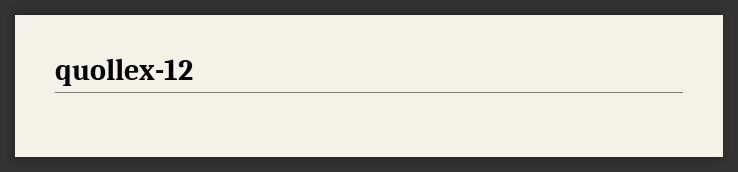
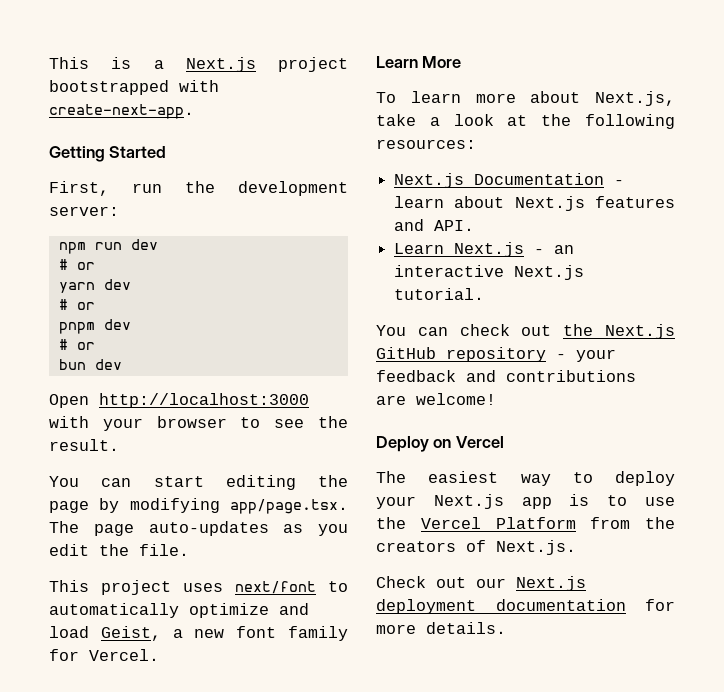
[55,58,193,86] quollex-12 -> [49,57,348,72] [49,80,219,95] [49,104,194,119] [49,146,167,162] [49,181,348,196] [49,206,119,216] [58,239,158,254] [58,259,95,270] [58,279,131,293] [58,299,95,310] [58,319,131,334] [58,339,95,350] [58,359,122,370] [49,393,309,408] [49,416,348,431] [49,439,119,451] [49,475,348,490] [49,498,348,514] [49,521,348,536] [49,544,189,556] [49,580,348,595] [49,603,309,618] [49,626,348,641] [49,649,159,661] [376,56,462,68] [376,91,675,106] [376,114,675,129] [376,139,476,149] [394,173,625,188] [394,196,675,211] [394,219,475,231] [394,242,575,257] [394,265,585,280] [394,288,485,300] [376,324,675,339] [376,347,616,362] [376,370,636,382] [376,393,496,405] [376,436,504,452] [376,471,675,486] [376,494,675,509] [376,517,675,529] [376,540,576,555] [376,576,586,591] [376,599,675,614] [376,622,506,634] This is a Next.js project bootstrapped with create-next-app. // Getting Started // First, run the development server: // npm run dev // # or // yarn dev // # or // pnpm dev // # or // bun dev // Open http://localhost:3000 with your browser to see the result. // You can start editing the page by modifying app/page.tsx. The page auto-updates as you edit the file. // This project uses next/font to automatically optimize and load Geist, a new font family for Vercel. // Learn More // To learn more about Next.js, take a look at the following resources: // Next.js Documentation - learn about Next.js features and API. // Learn Next.js - an interactive Next.js tutorial. // You can check out the Next.js GitHub repository - your feedback and contributions are welcome! // Deploy on Vercel // The easiest way to deploy your Next.js app is to use the Vercel Platform from the creators of Next.js. // Check out our Next.js deployment documentation for more details.

